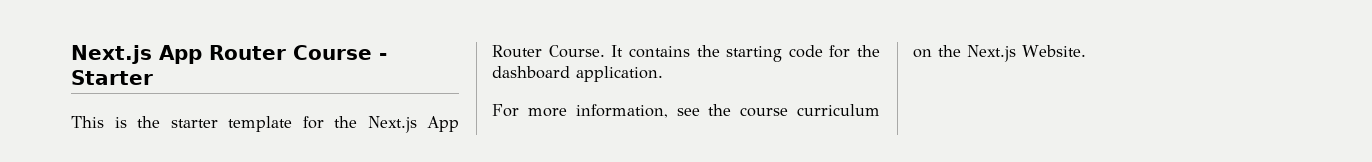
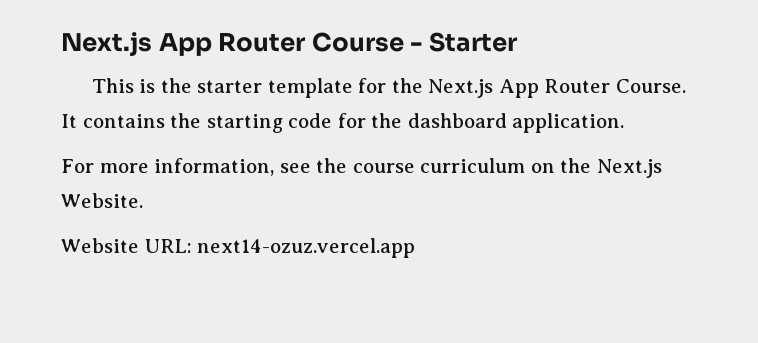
(1086, 51) none -> [61,238,416,258] // Website URL: next14-ozuz.vercel.app

